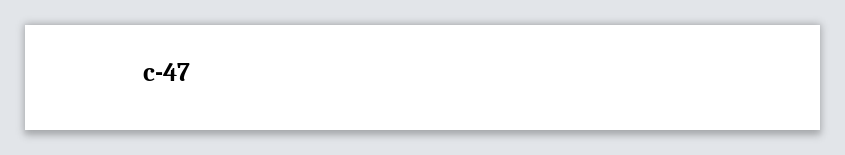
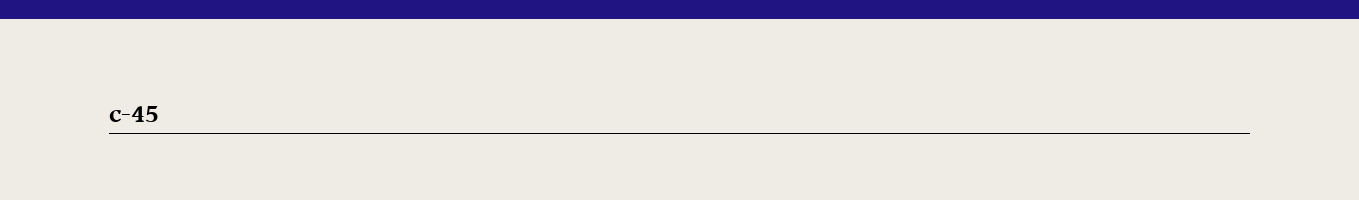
[143,63,190,81] c-47 -> [109,106,159,122] c-45

